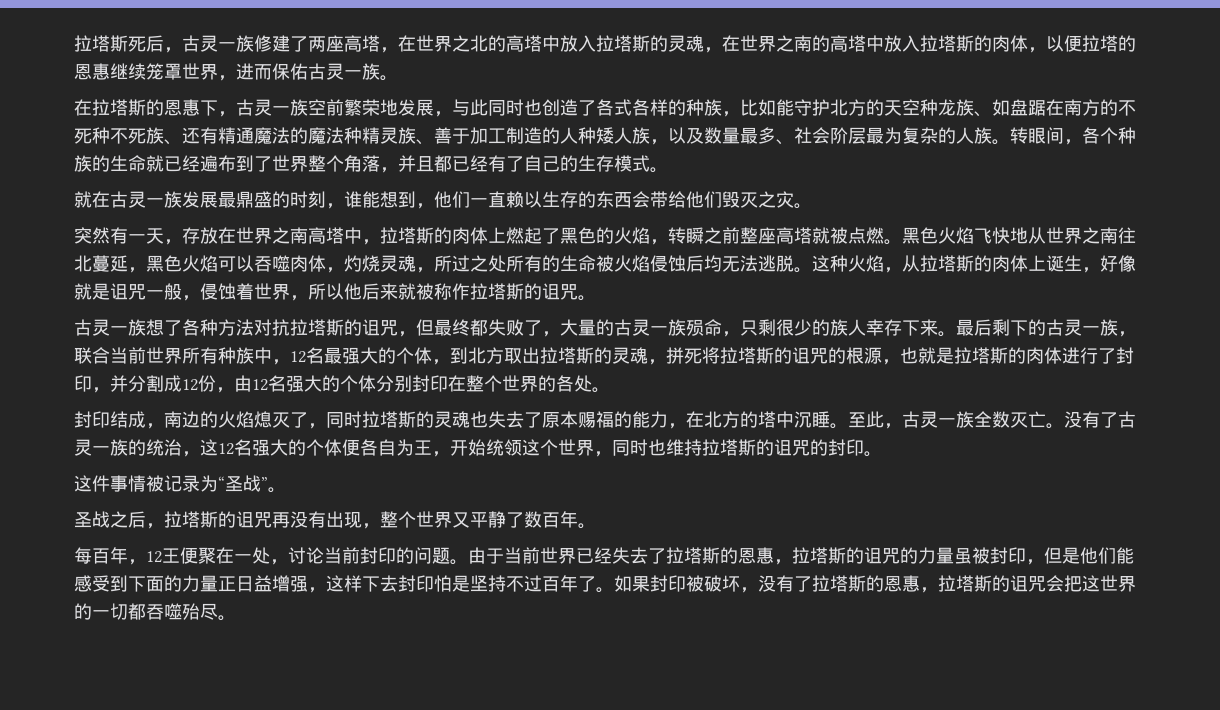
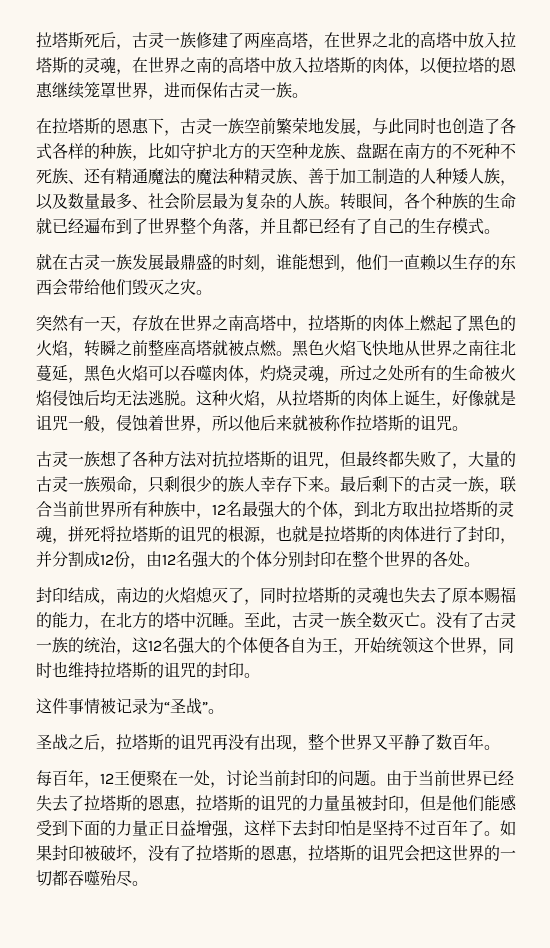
[776,99,794,116] 能 -> (180, 151) none
[992,99,1010,116] 如 -> (356, 157) none

